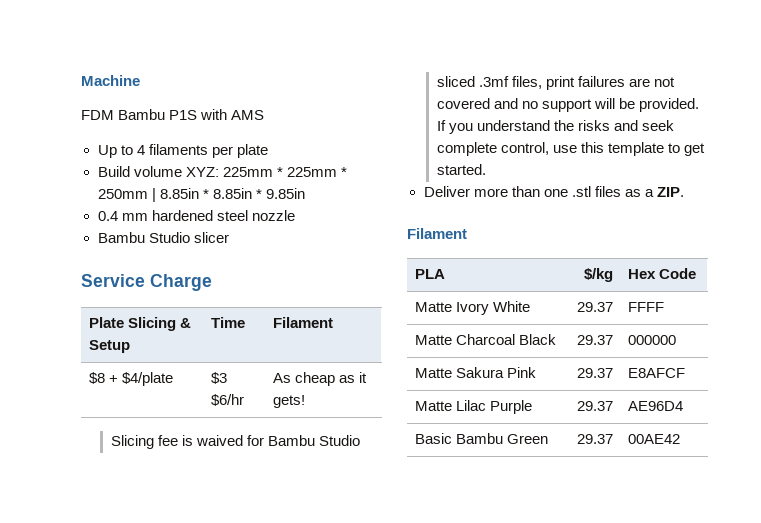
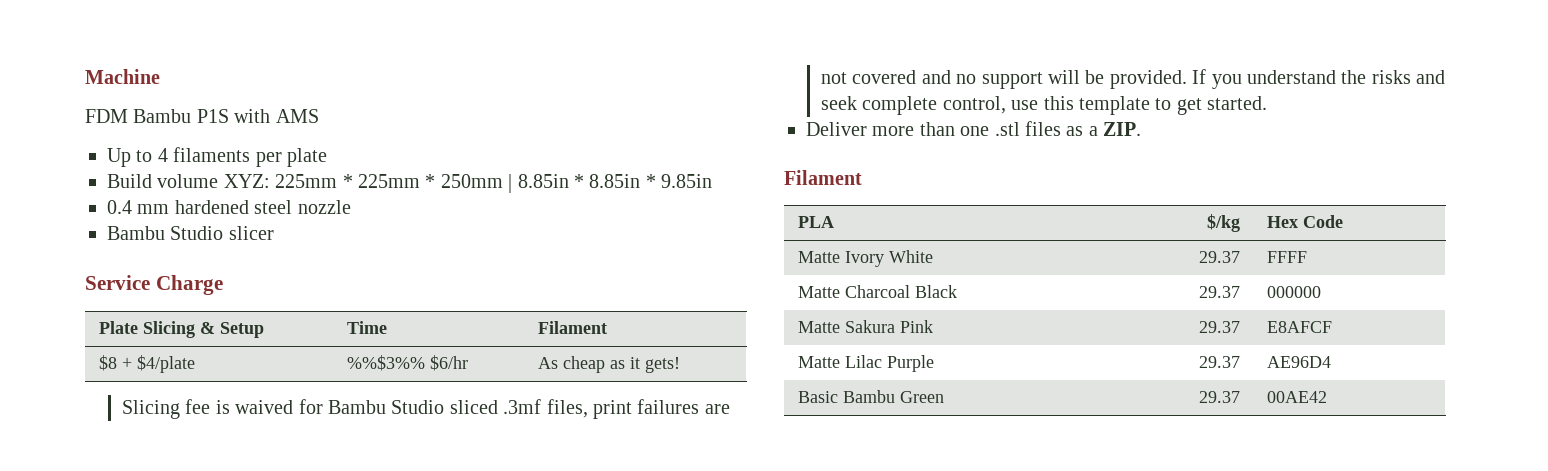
[211,372,228,384] $3 -> [347,355,426,371] %%$3%%

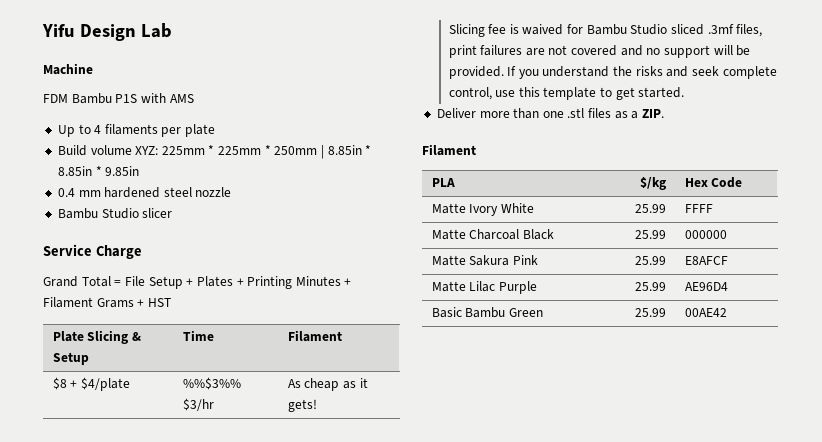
(85, 76) none -> [42,23,172,41] Yifu Design Lab //
(223, 285) none -> [43,276,352,289] [43,297,171,308] // Grand Total = File Setup + Plates + Printing Minutes + Filament Grams + HST
[430,355,469,371] $6/hr -> [182,398,214,411] $3/hr
[1198,251,1240,263] 29.37 -> [635,204,667,213] 25.99
[1198,286,1240,298] 29.37 -> [635,230,667,239] 25.99
[1198,321,1240,333] 29.37 -> [635,256,667,265] 25.99
[1198,356,1240,368] 29.37 -> [635,282,667,291] 25.99
[1198,391,1240,403] 29.37 -> [635,308,667,317] 25.99

